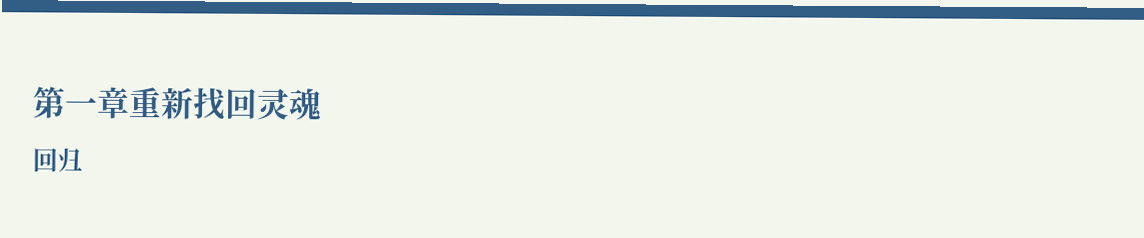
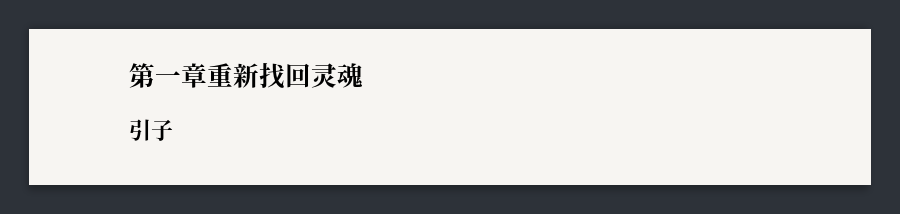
[32,147,83,173] 回归 -> [129,119,173,141] 引子

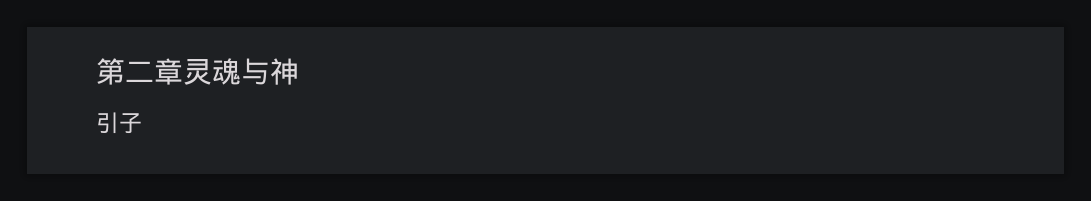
[155,62,311,89] 一章重新找回 -> [125,58,183,85] 二章
(363, 75) none -> [241,58,299,85] 与神

